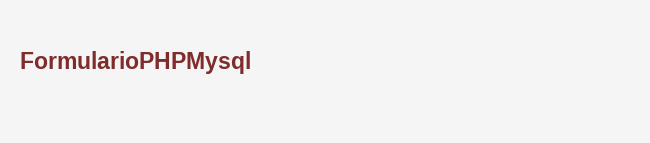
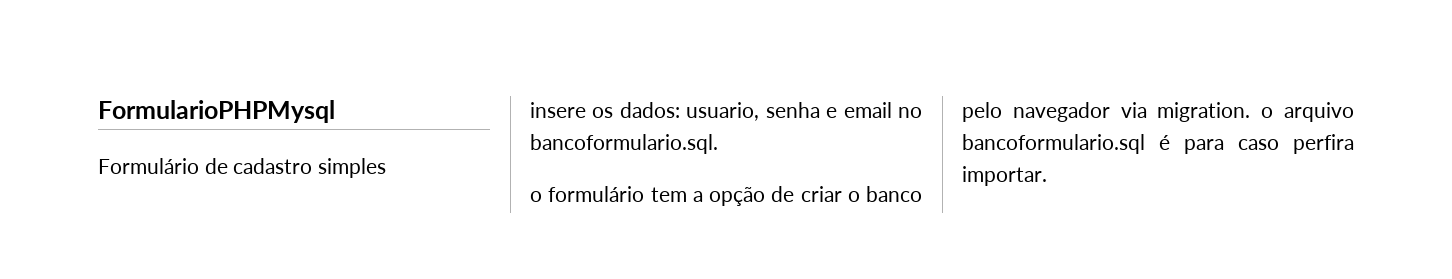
(251, 62) none -> [98,158,387,178] [530,102,922,121] [530,134,718,154] [530,186,922,206] [962,102,1354,122] [962,134,1354,154] [962,166,1047,186] // Formulário de cadastro simples // insere os dados: usuario, senha e email no bancoformulario.sql. // o formulário tem a opção de criar o banco pelo navegador via migration. o arquivo bancoformulario.sql é para caso perfira importar.

